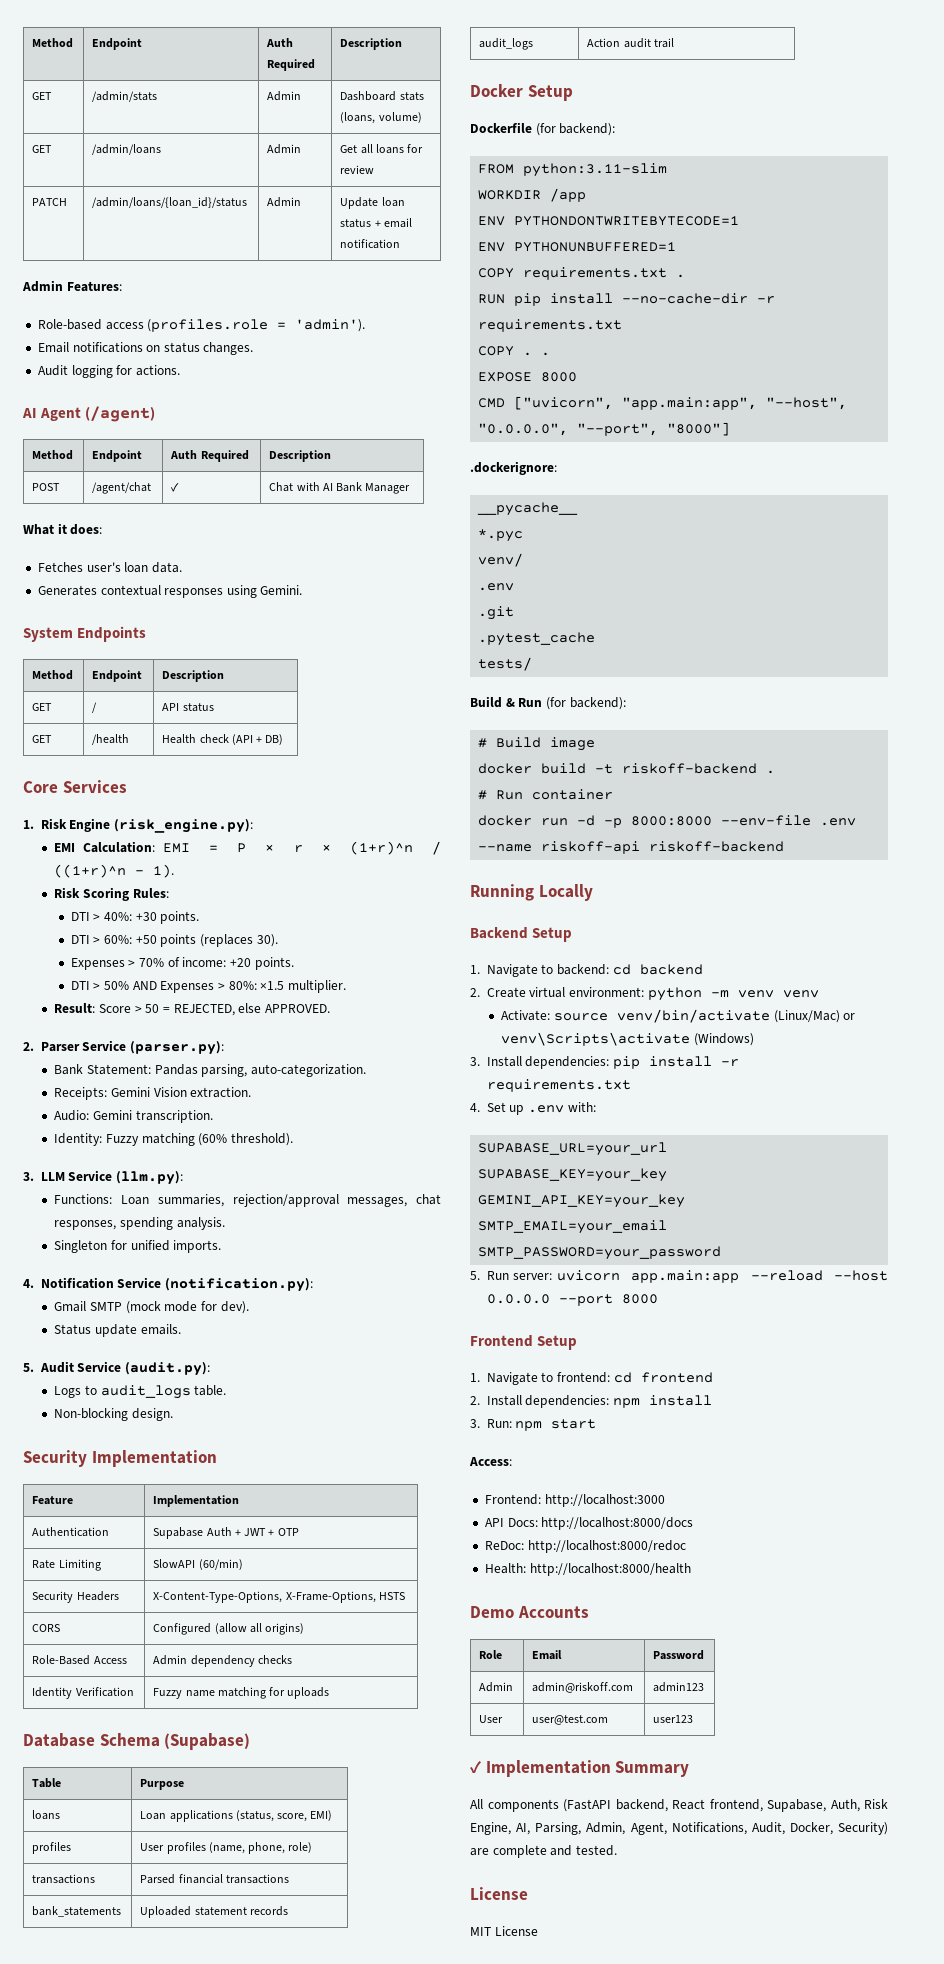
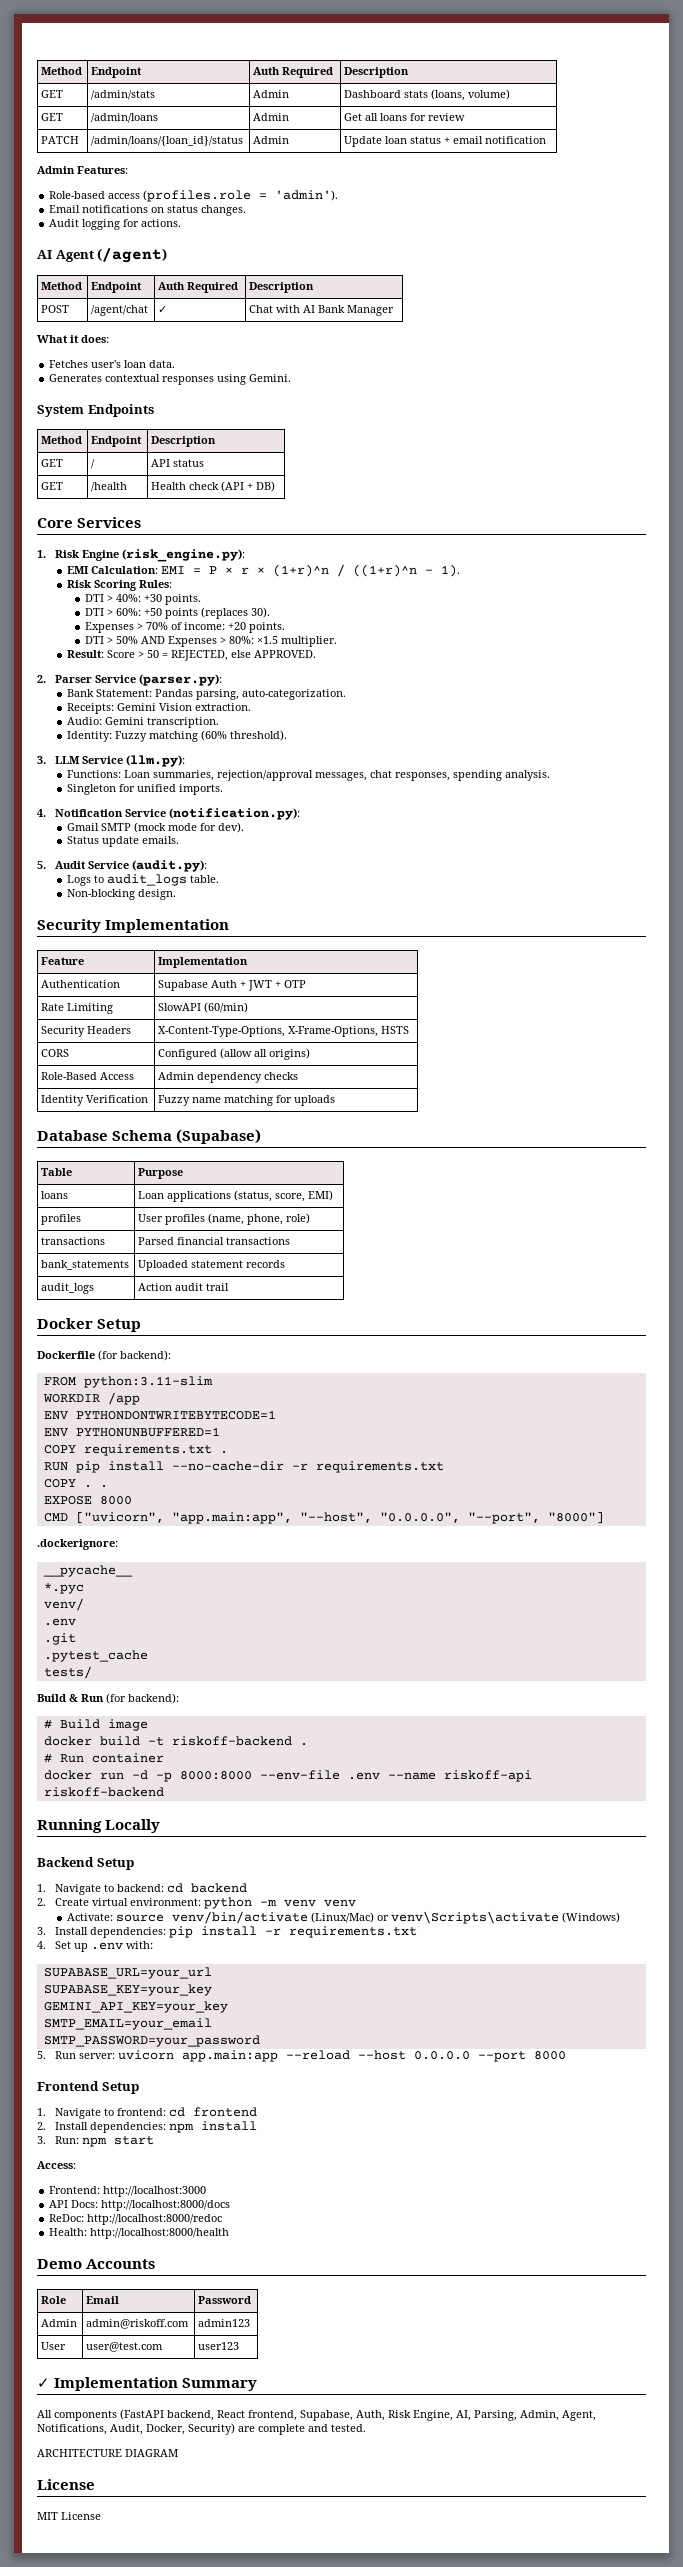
(617, 1850) none -> [37,2449,178,2457] // ARCHITECTURE DIAGRAM

